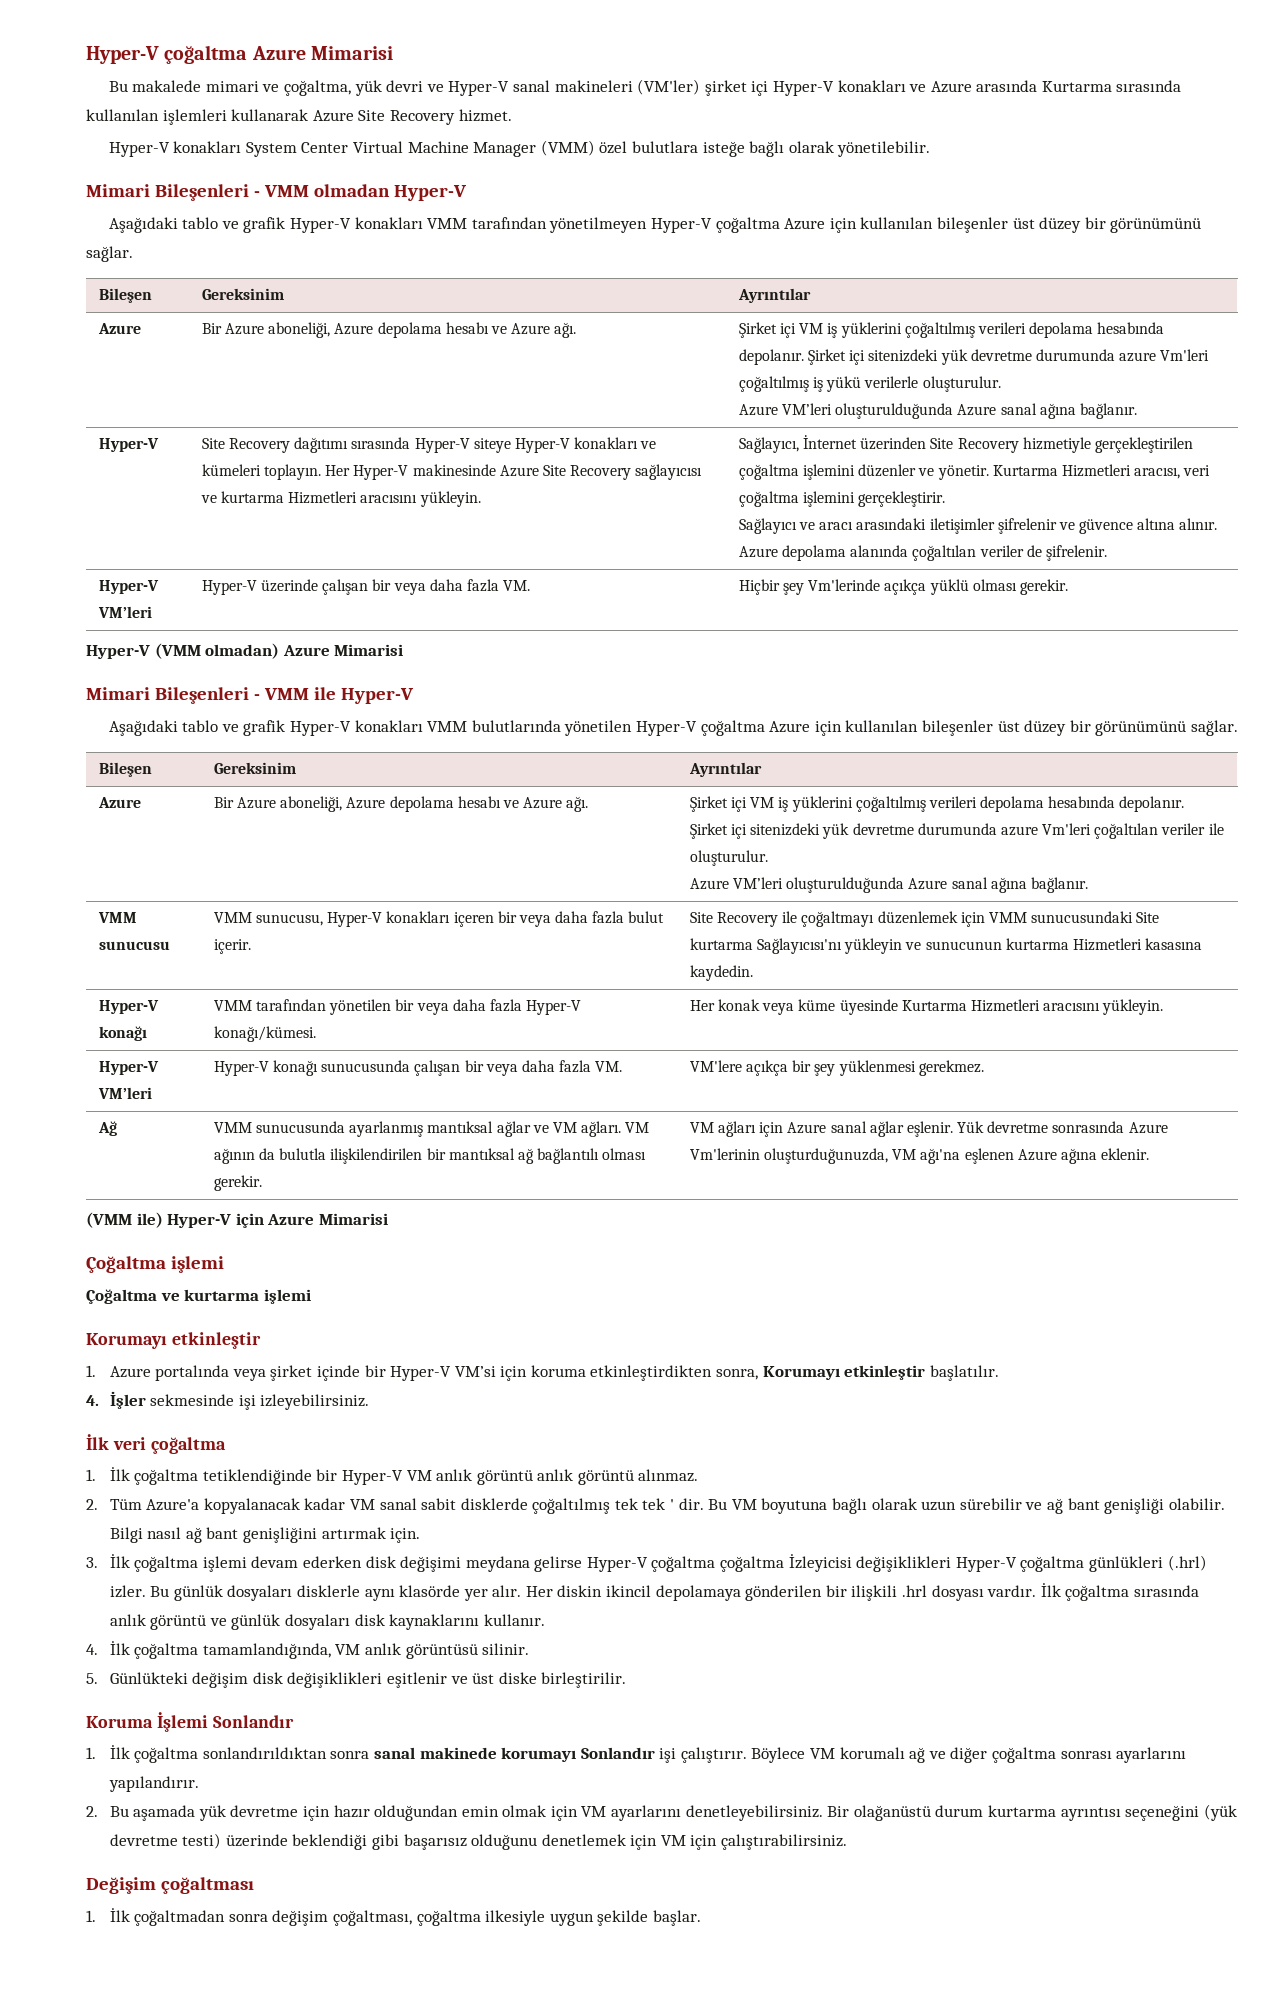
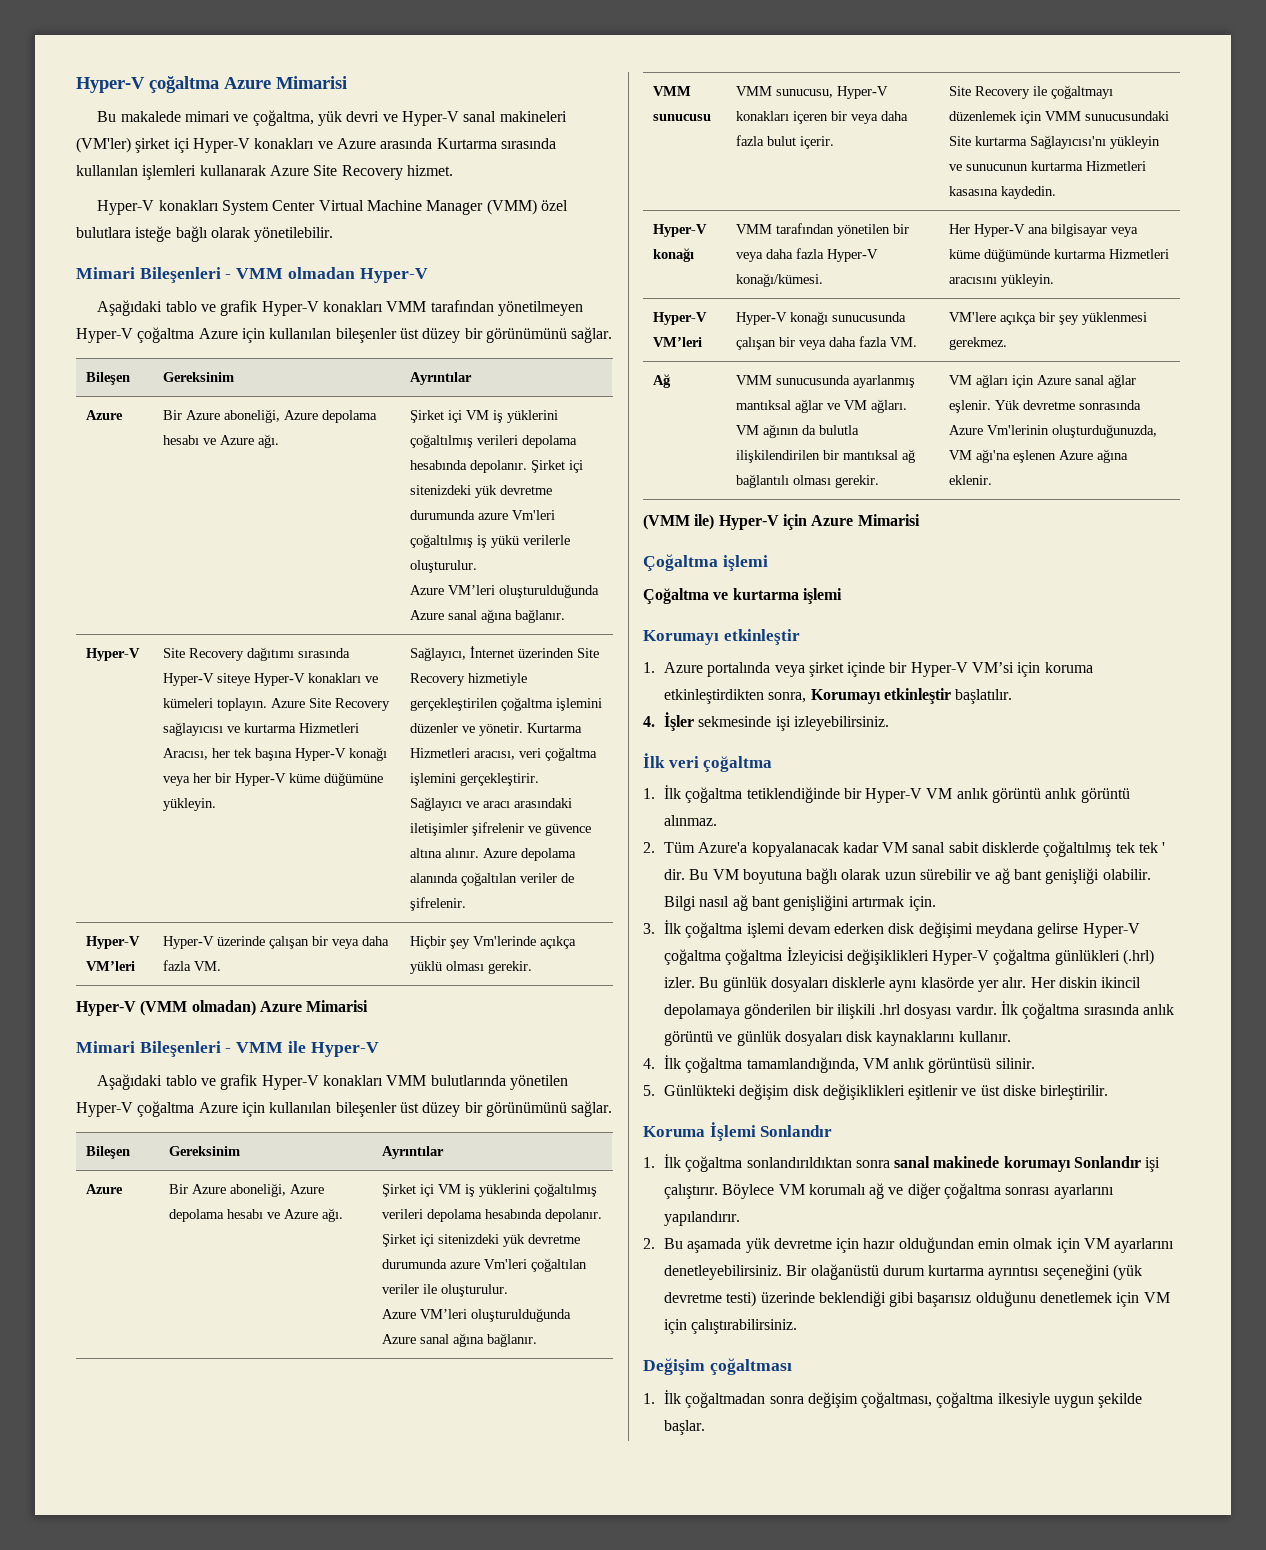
[325,464,496,480] Her Hyper-V makinesinde -> (268, 704) none
[360,494,418,503] aracısını -> [163,747,388,761] [163,772,384,786] Aracısı, her tek başına Hyper-V konağı veya her bir Hyper-V küme düğümüne
[718,999,967,1015] konak veya küme üyesinde Kurtarma -> [974,224,1139,237] [949,248,1107,262] Hyper-V ana bilgisayar veya küme düğümünde kurtarma

